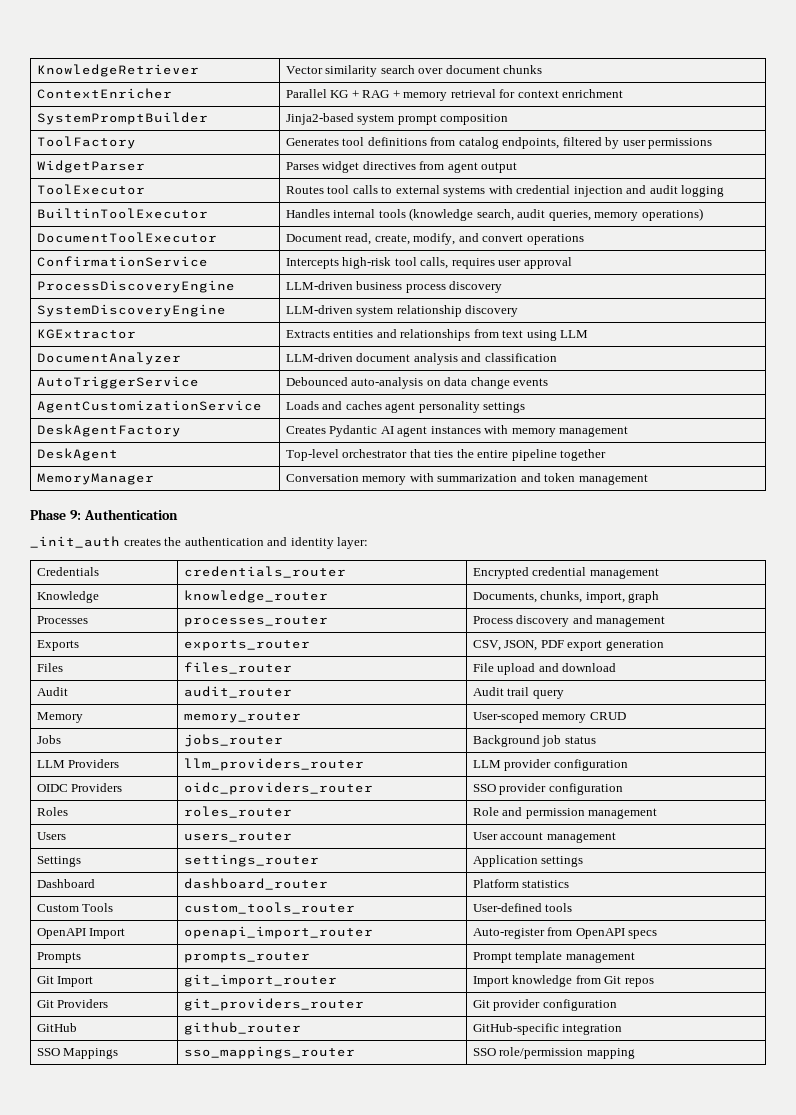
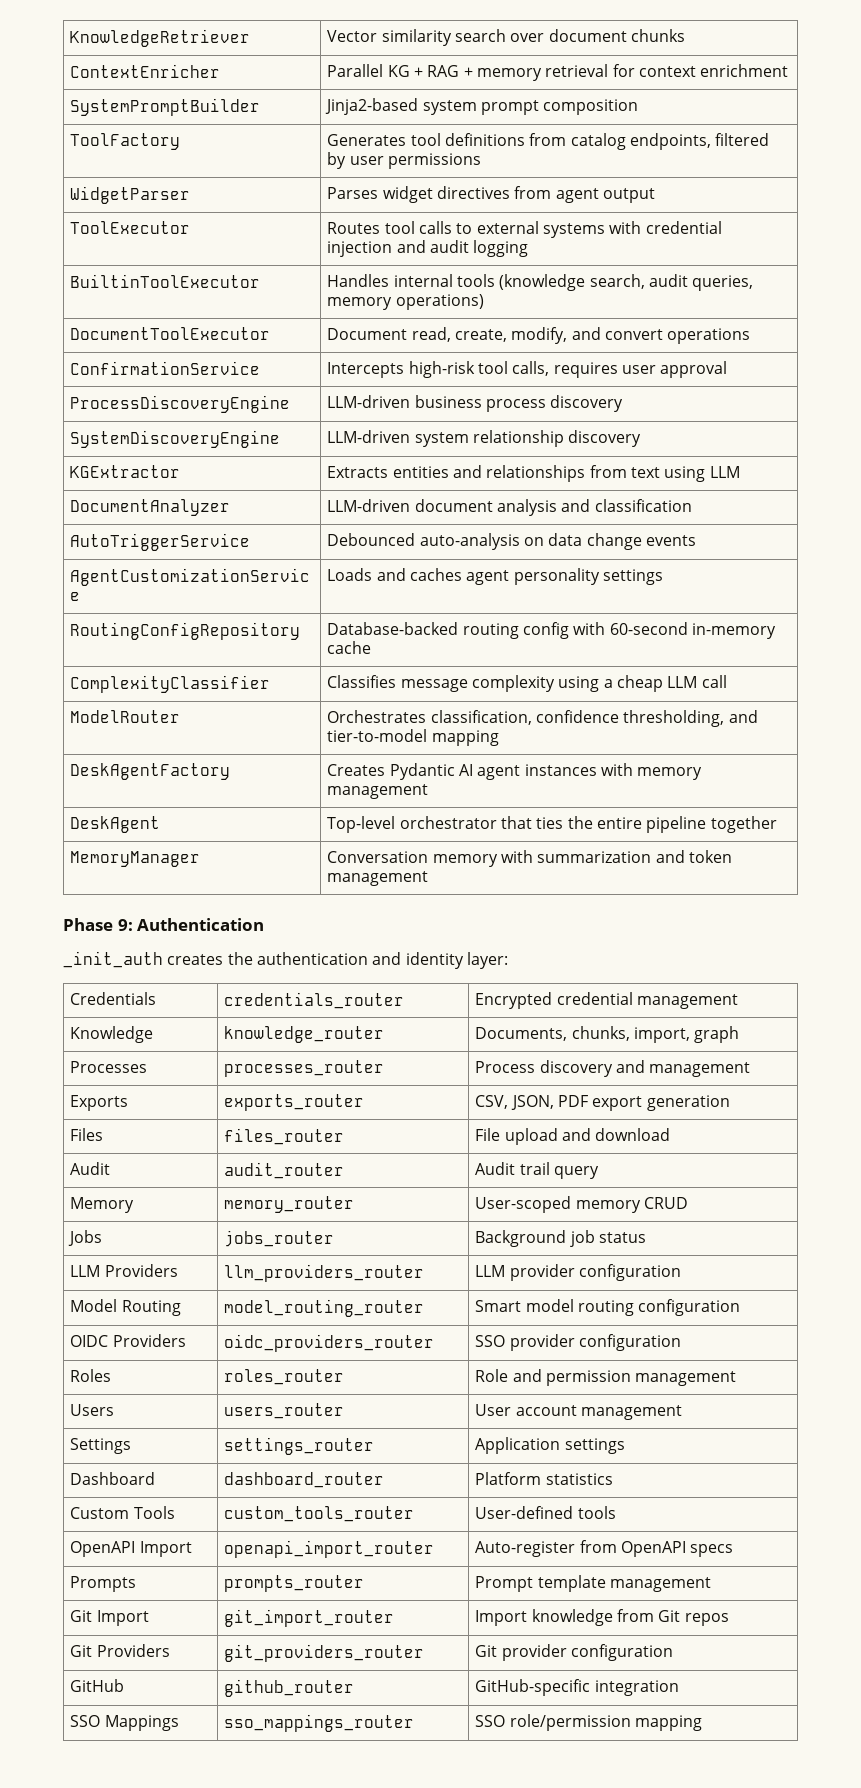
(526, 407) none -> [70,622,301,640] [327,622,777,639] [327,641,372,654] [70,675,271,693] [327,675,727,692] [70,710,181,723] [327,710,758,727] [327,729,499,746] // RoutingConfigRepository | Database-backed routing config with 60-second in-memory cache // ComplexityClassifier | Classifies message complexity using a cheap LLM call // ModelRouter | Orchestrates classification, confidence thresholding, and tier-to-model mapping
(628, 765) none -> [70,1299,181,1316] [224,1299,425,1317] [475,1299,741,1316] // Model Routing | model_routing_router | Smart model routing configuration

